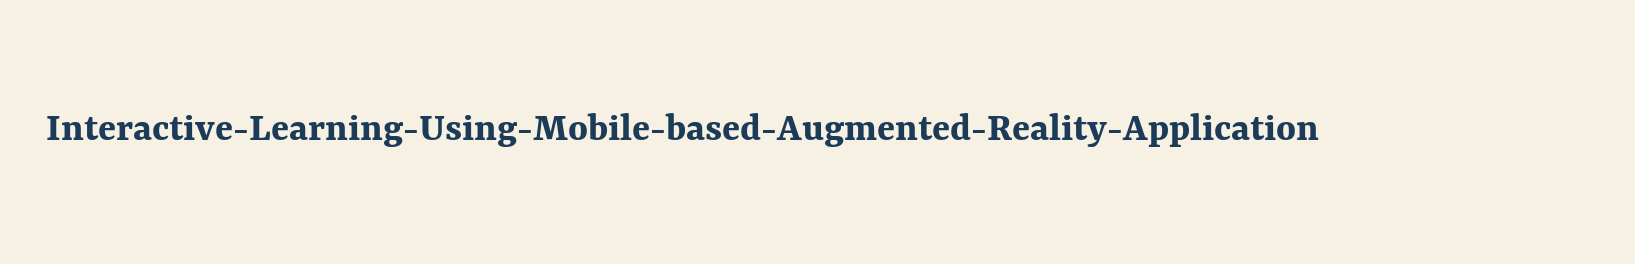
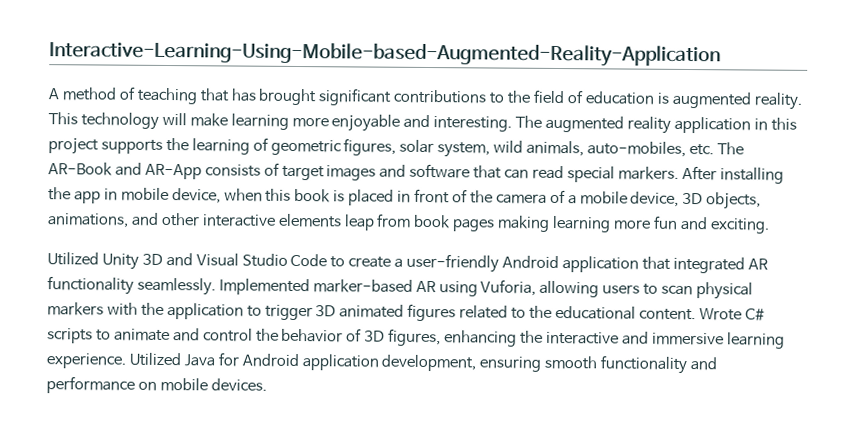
(1319, 130) none -> [48,86,803,110] [48,112,797,134] [48,137,744,158] [48,162,784,184] [48,187,762,210] [47,212,770,234] [47,252,768,274] [47,276,754,300] [47,302,765,322] [47,328,785,349] [46,352,718,375] [46,376,267,394] // A method of teaching that has brought significant contributions to the field of education is augmented reality. This technology will make learning more enjoyable and interesting. The augmented reality application in this project supports the learning of geometric figures, solar system, wild animals, auto-mobiles, etc. The AR-Book and AR-App consists of target images and software that can read special markers. After installing the app in mobile device, when this book is placed in front of the camera of a mobile device, 3D objects, animations, and other interactive elements leap from book pages making learning more fun and exciting. // Utilized Unity 3D and Visual Studio Code to create a user-friendly Android application that integrated AR functionality seamlessly. Implemented marker-based AR using Vuforia, allowing users to scan physical markers with the application to trigger 3D animated figures related to the educational content. Wrote C# scripts to animate and control the behavior of 3D figures, enhancing the interactive and immersive learning experience. Utilized Java for Android application development, ensuring smooth functionality and performance on mobile devices.

